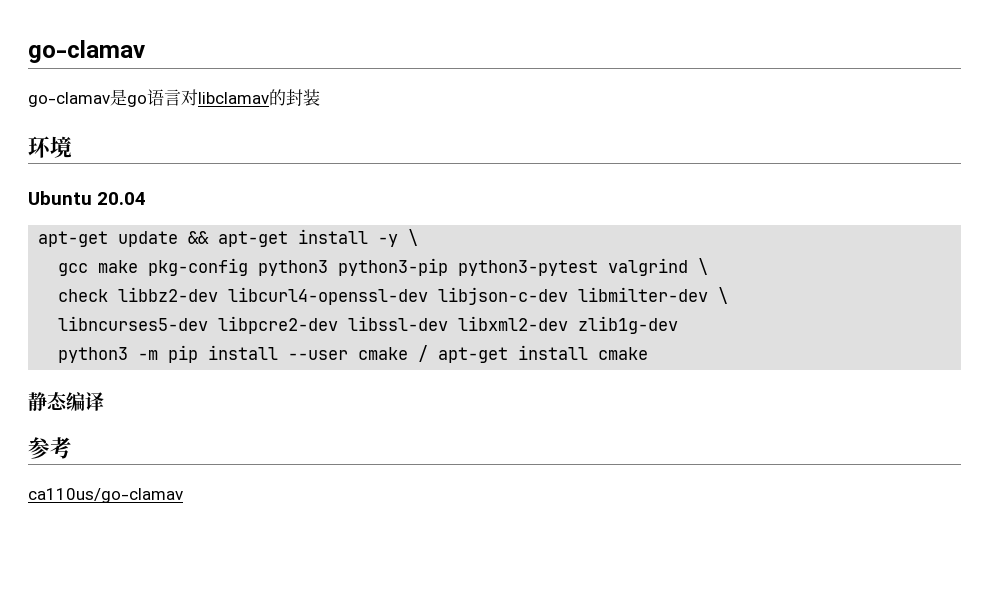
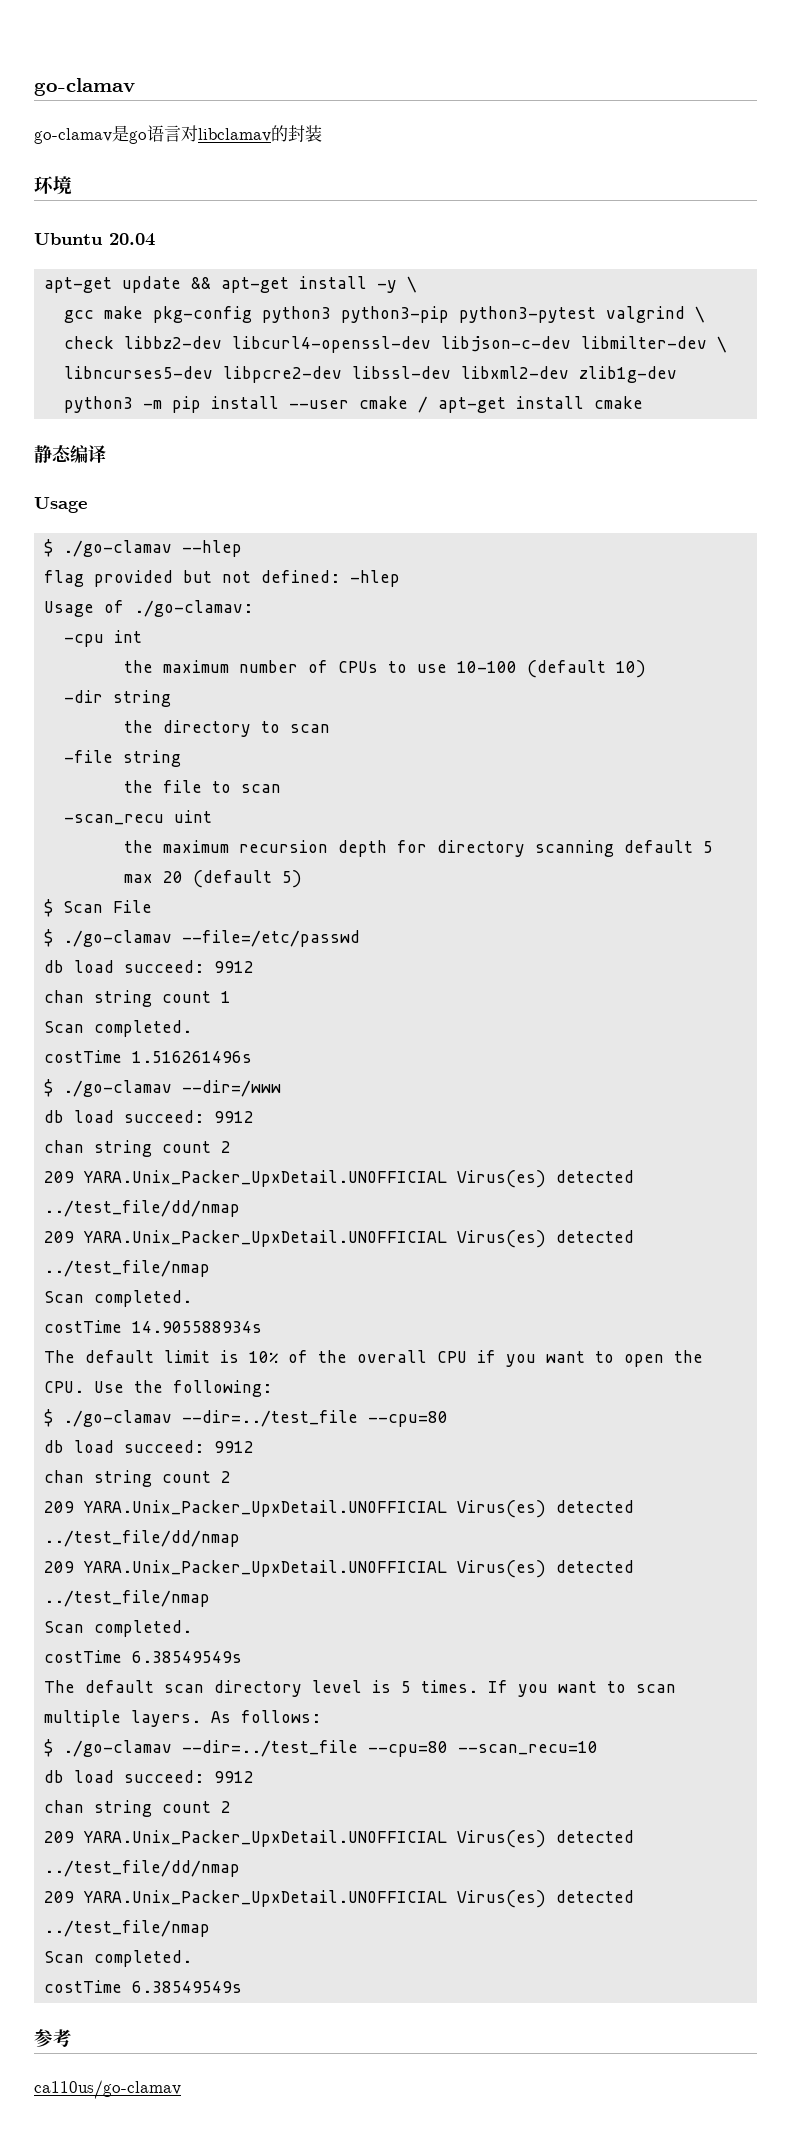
(104, 401) none -> [34,497,87,513] [44,539,243,557] [44,570,401,587] [44,600,254,617] [64,630,143,647] [124,660,647,678] [64,690,172,707] [124,720,331,737] [64,750,182,767] [124,780,282,793] [64,810,213,825] [124,840,714,857] [124,870,303,888] [44,899,153,917] [44,929,361,947] [44,960,255,973] [44,990,232,1007] [44,1020,193,1037] [44,1050,253,1063] [44,1079,282,1097] [44,1110,255,1123] [44,1140,232,1157] [44,1170,635,1188] [44,1200,241,1217] [44,1230,635,1248] [44,1260,211,1277] [44,1290,193,1307] [44,1320,263,1333] [44,1350,704,1367] [44,1380,273,1397] [44,1409,449,1427] [44,1440,255,1453] [44,1470,232,1487] [44,1500,635,1518] [44,1530,241,1547] [44,1560,635,1578] [44,1590,211,1607] [44,1620,193,1637] [44,1650,243,1663] [44,1680,677,1697] [44,1710,322,1727] [44,1739,599,1757] [44,1770,255,1783] [44,1800,232,1817] [44,1830,635,1848] [44,1860,241,1877] [44,1890,635,1908] [44,1920,211,1937] [44,1950,193,1967] [44,1980,243,1993] // Usage // $ ./go-clamav --hlep // flag provided but not defined: -hlep // Usage of ./go-clamav: // -cpu int // the maximum number of CPUs to use 10-100 (default 10) // -dir string // the directory to scan // -file string // the file to scan // -scan_recu uint // the maximum recursion depth for directory scanning default 5 max 20 (default 5) // $ Scan File // $ ./go-clamav --file=/etc/passwd // db load succeed: 9912 // chan string count 1 // Scan completed. // costTime 1.516261496s // $ ./go-clamav --dir=/www // db load succeed: 9912 // chan string count 2 // 209 YARA.Unix_Packer_UpxDetail.UNOFFICIAL Virus(es) detected ../test_file/dd/nmap // 209 YARA.Unix_Packer_UpxDetail.UNOFFICIAL Virus(es) detected ../test_file/nmap // Scan completed. // costTime 14.905588934s // The default limit is 10% of the overall CPU if you want to open the CPU. Use the following: // $ ./go-clamav --dir=../test_file --cpu=80 // db load succeed: 9912 // chan string count 2 // 209 YARA.Unix_Packer_UpxDetail.UNOFFICIAL Virus(es) detected ../test_file/dd/nmap // 209 YARA.Unix_Packer_UpxDetail.UNOFFICIAL Virus(es) detected ../test_file/nmap // Scan completed. // costTime 6.38549549s // The default scan directory level is 5 times. If you want to scan multiple layers. As follows: // $ ./go-clamav --dir=../test_file --cpu=80 --scan_recu=10 // db load succeed: 9912 // chan string count 2 // 209 YARA.Unix_Packer_UpxDetail.UNOFFICIAL Virus(es) detected ../test_file/dd/nmap // 209 YARA.Unix_Packer_UpxDetail.UNOFFICIAL Virus(es) detected ../test_file/nmap // Scan completed. // costTime 6.38549549s

